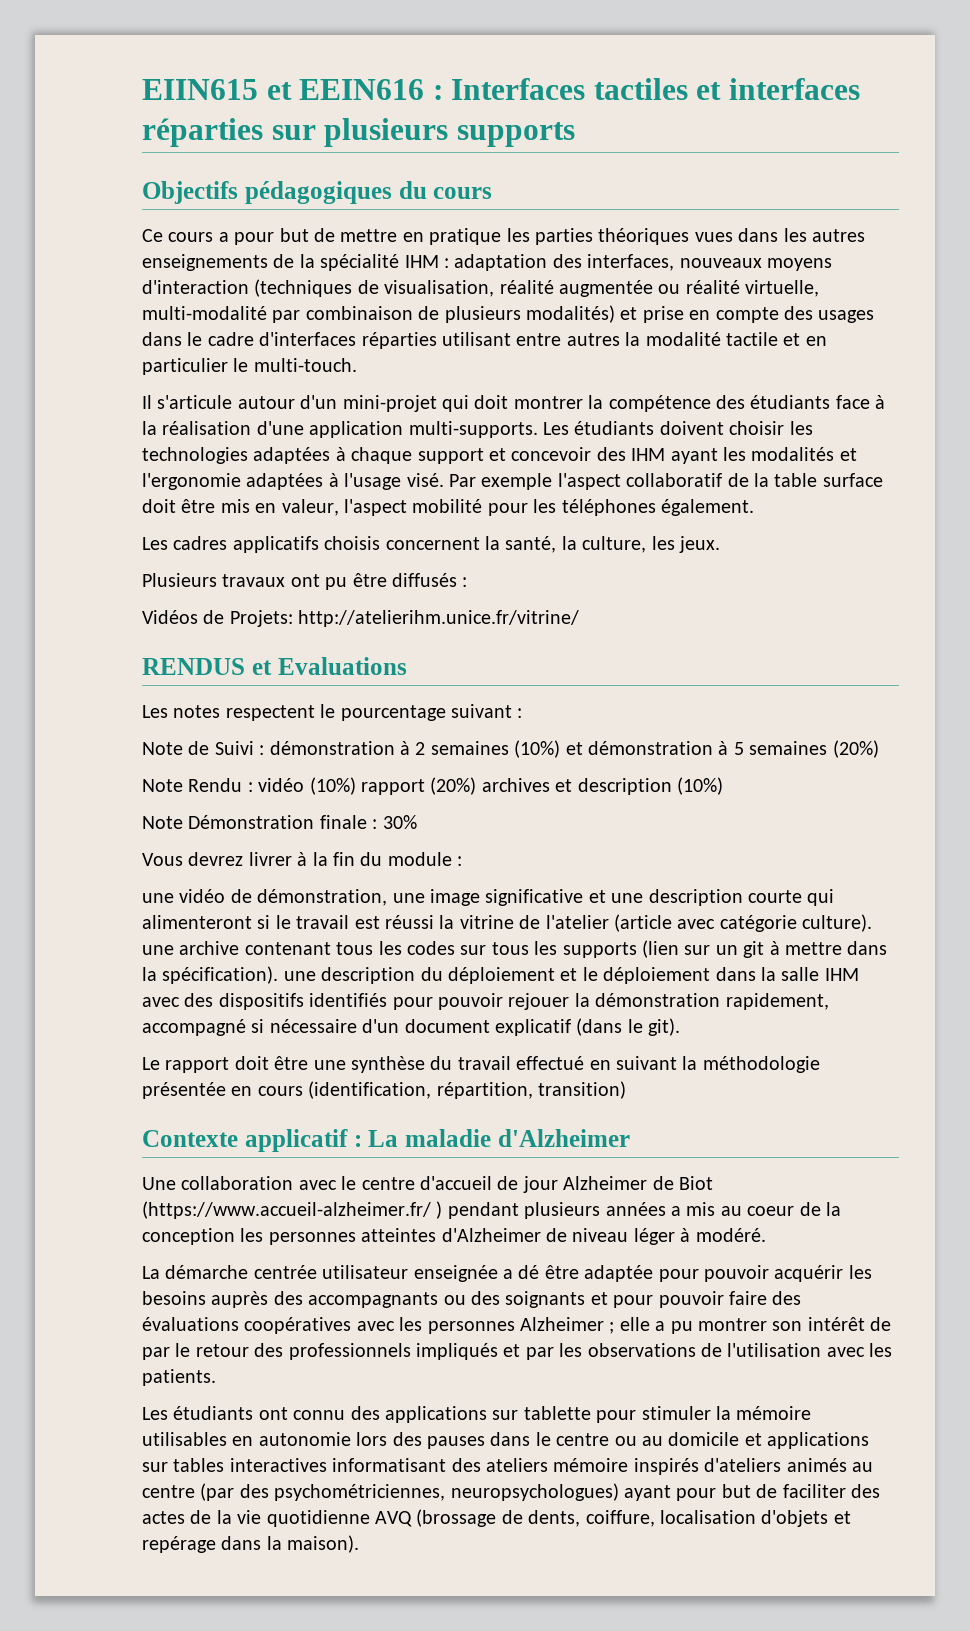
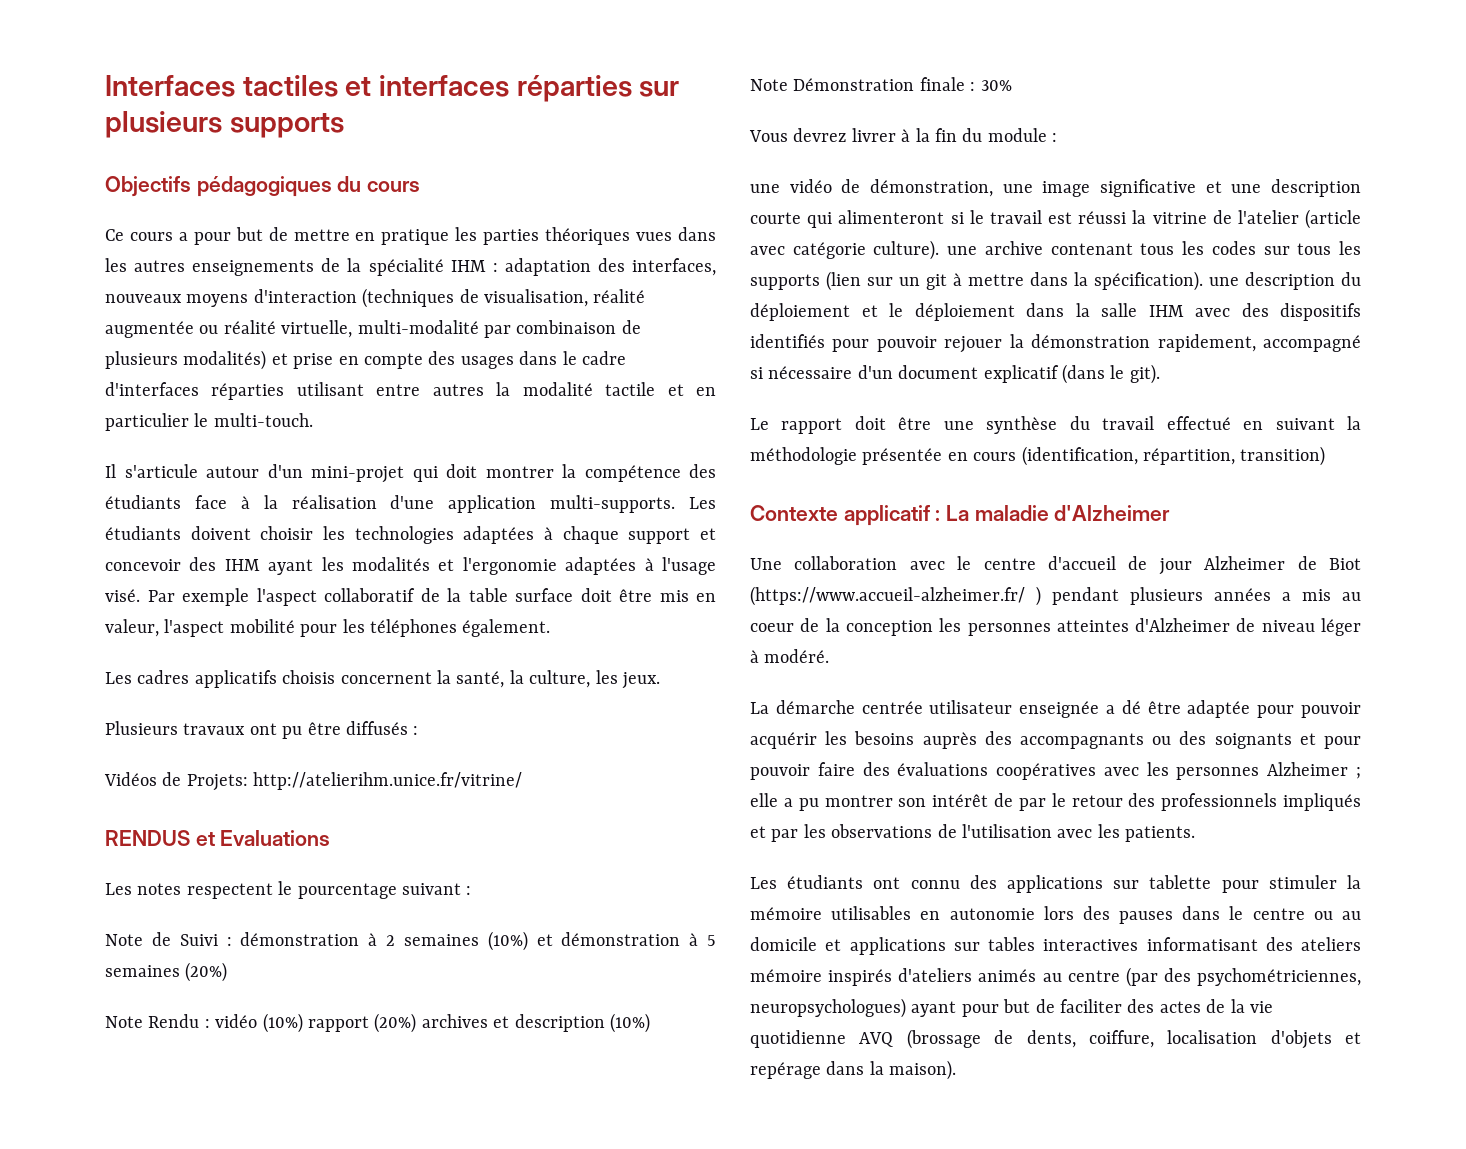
[142,79,443,100] EIIN615 et EEIN616 : -> (105, 86) none

